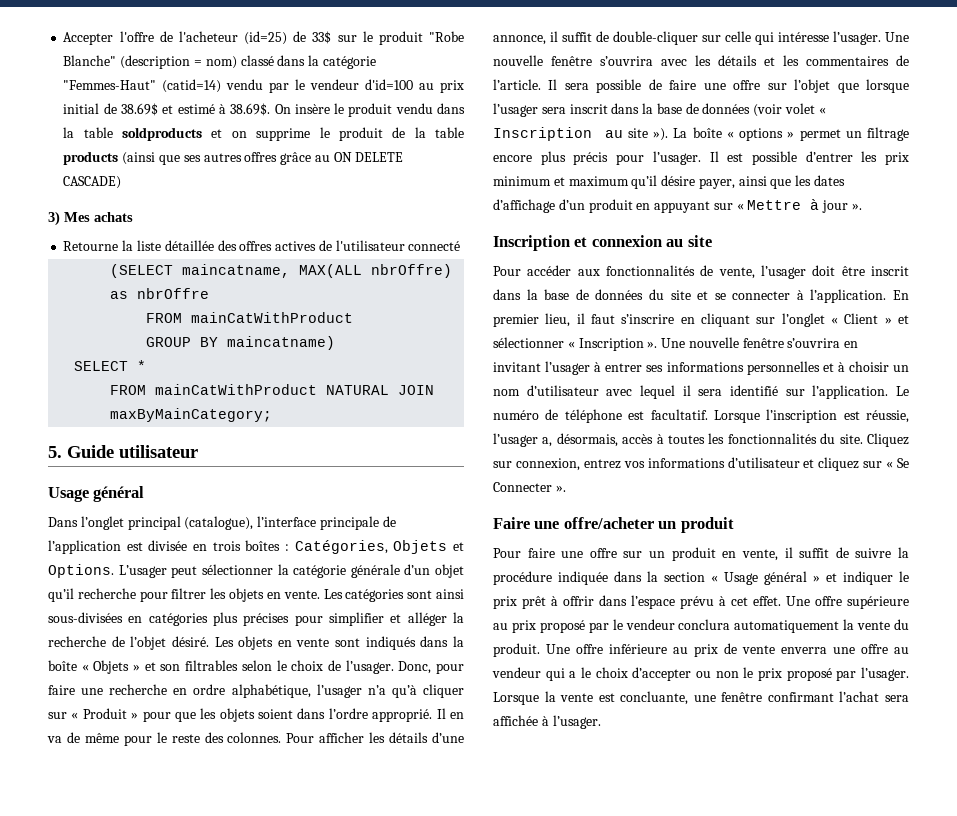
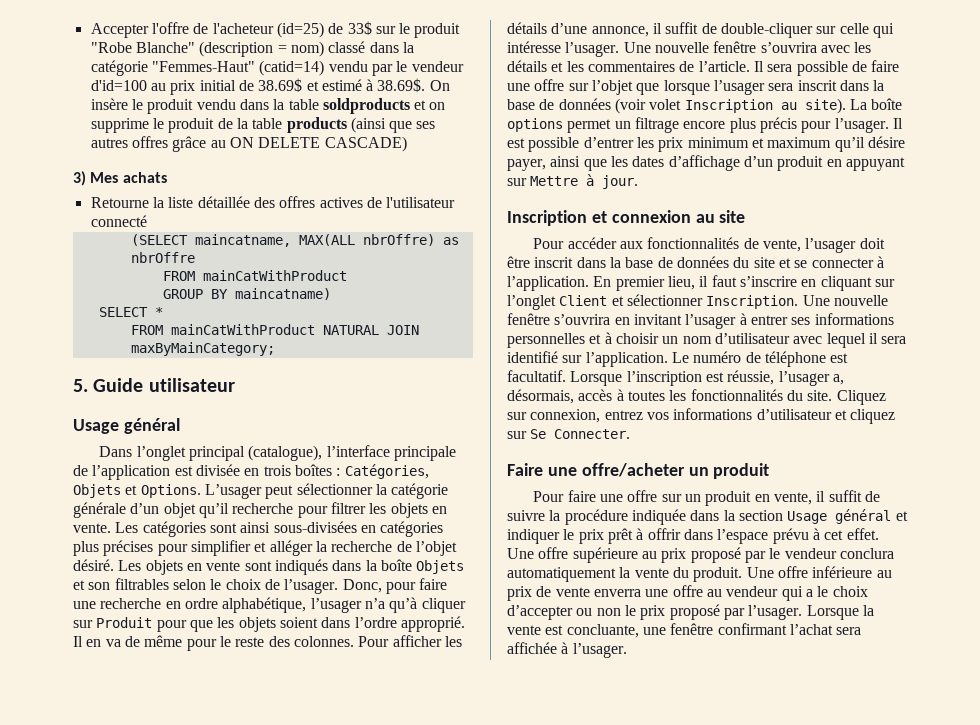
[81,660,141,674] « Objets » -> [416,560,465,574] Objets
[71,708,139,719] « Produit » -> [96,617,153,628] Produit
[818,107,826,114] « -> (682, 104) none
[627,127,795,141] site »). La boîte « options » -> [804,98,903,114] [507,118,563,132] site). La boîte options
[736,203,744,210] « -> (527, 182) none
[822,200,863,213] jour ». -> [602,175,639,189] jour.
[831,313,909,324] [493,337,658,351] « Client » et sélectionner « Inscription ». -> [559,294,799,309] Client et sélectionner Inscription.
[886,458,909,468] [493,482,566,492] « Se Connecter ». -> [530,429,631,439] Se Connecter.
[711,571,820,585] « Usage général » -> [787,509,892,524] Usage général

